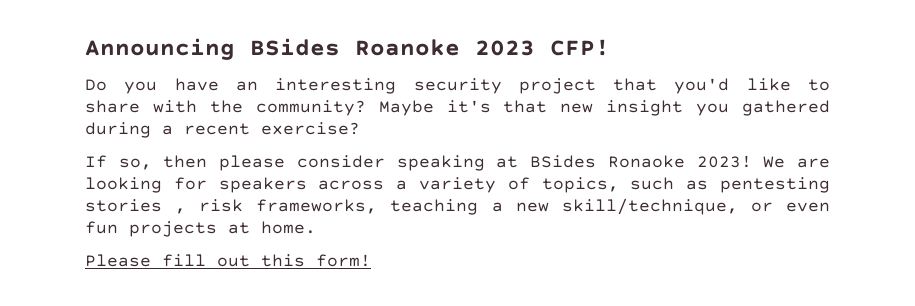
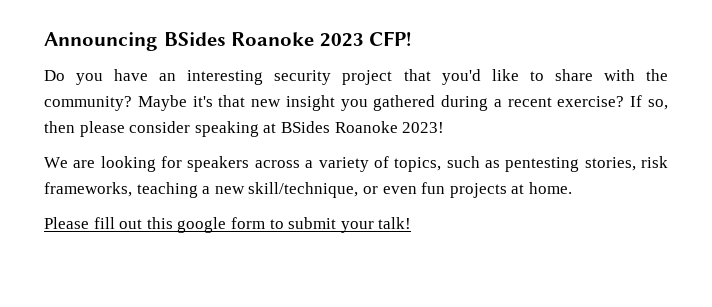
(360, 128) // -> (625, 101) none
[607,155,685,168] Ronaoke -> [334,121,398,133] Roanoke
(752, 161) none -> (445, 127) //
[85,199,187,214] stories , -> [584,157,636,171] stories,
[316,254,371,267] form! -> [177,217,412,233] google form to submit your talk!

